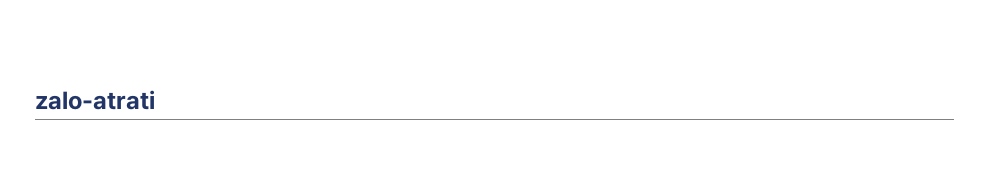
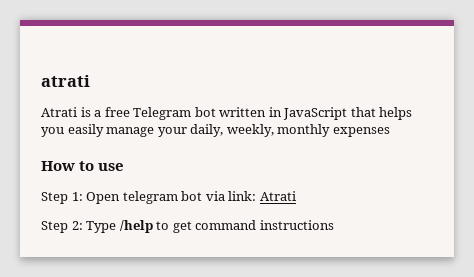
[35,90,155,110] zalo-atrati -> [41,75,90,87] [41,107,413,120] [41,124,390,137] [41,161,125,171] [41,191,296,204] [41,220,334,233] atrati // Atrati is a free Telegram bot written in JavaScript that helps you easily manage your daily, weekly, monthly expenses // How to use // Step 1: Open telegram bot via link: Atrati // Step 2: Type /help to get command instructions

